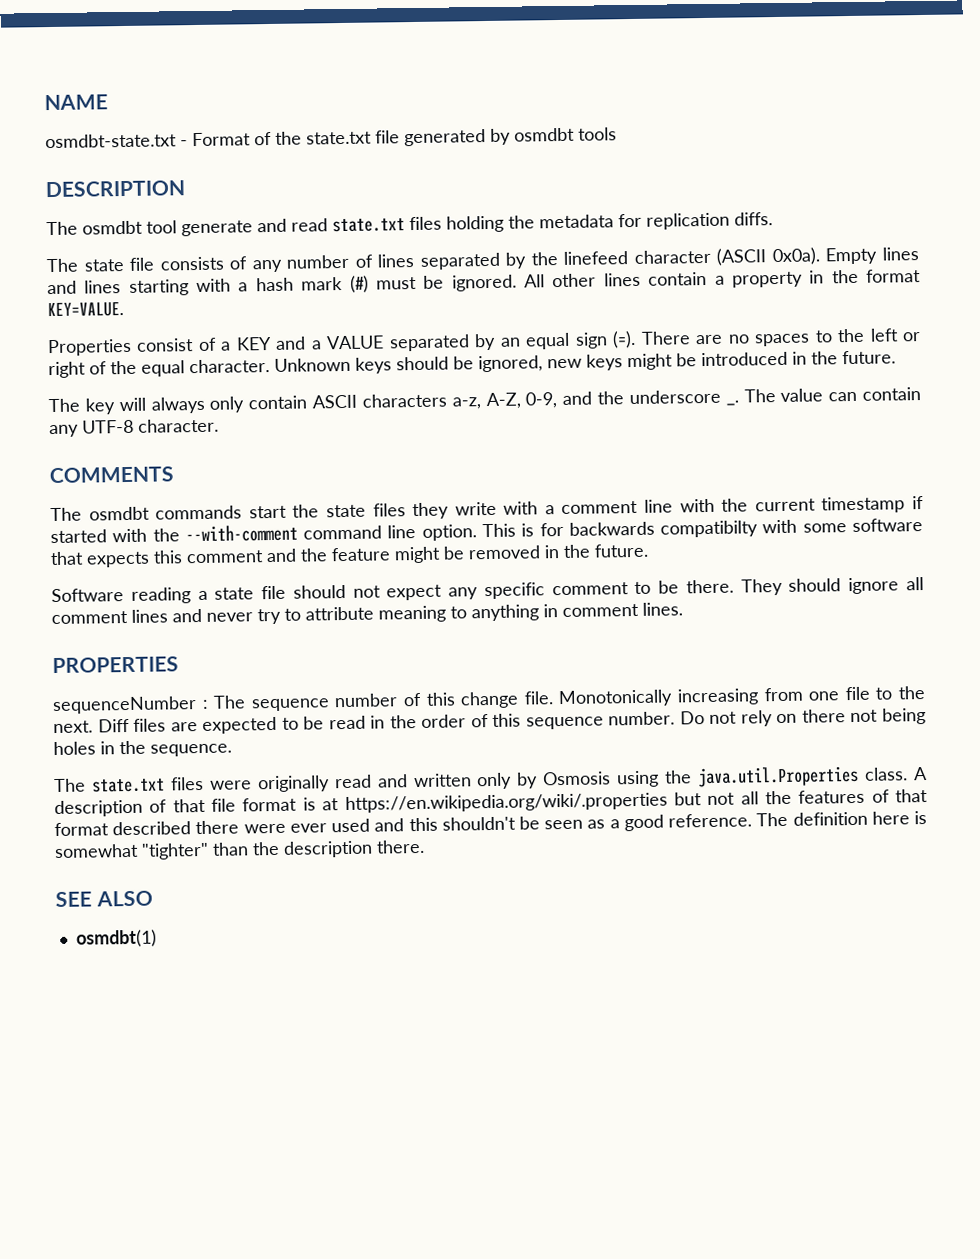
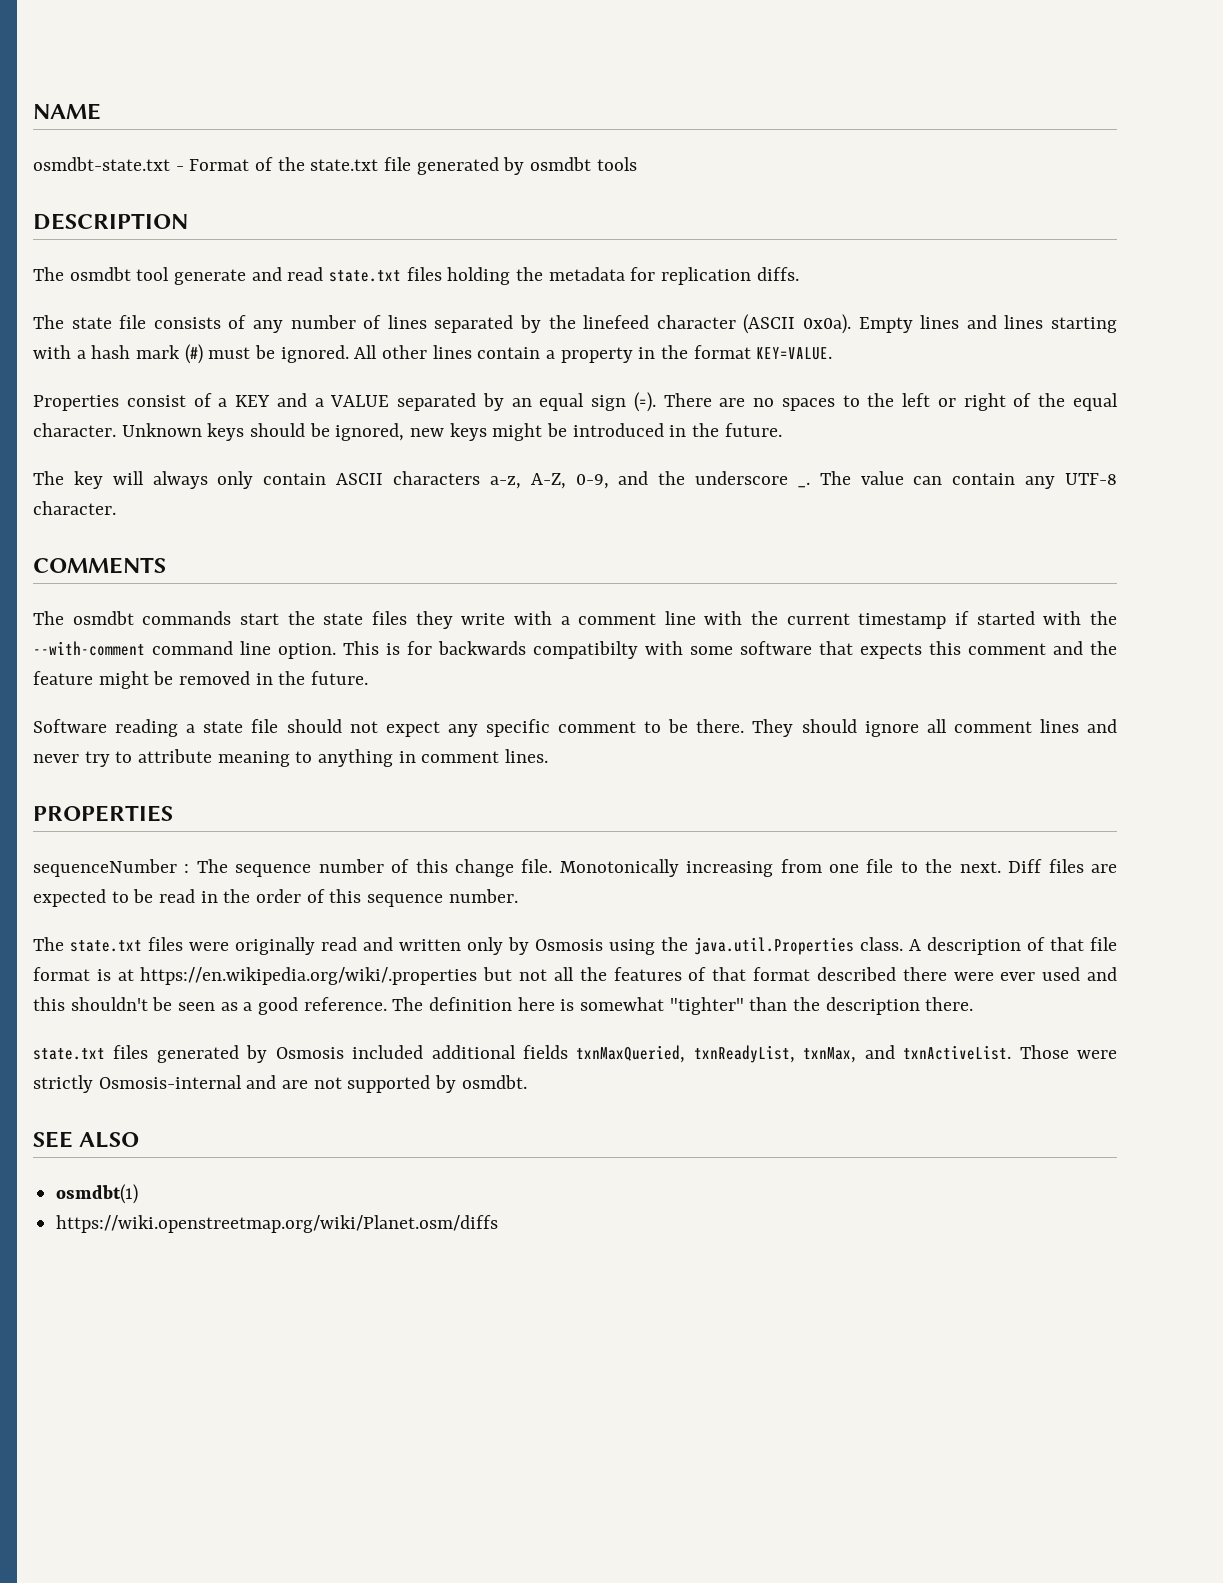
[679,708,926,727] [53,740,232,757] Do not rely on there not being holes in the sequence. -> (518, 896) none
(425, 846) none -> [33,1045,1117,1063] [33,1075,527,1093] // state.txt files generated by Osmosis included additional fields txnMaxQueried, txnReadyList, txnMax, and txnActiveList. Those were strictly Osmosis-internal and are not supported by osmdbt.
(157, 938) none -> [56,1215,499,1233] // https://wiki.openstreetmap.org/wiki/Planet.osm/diffs

